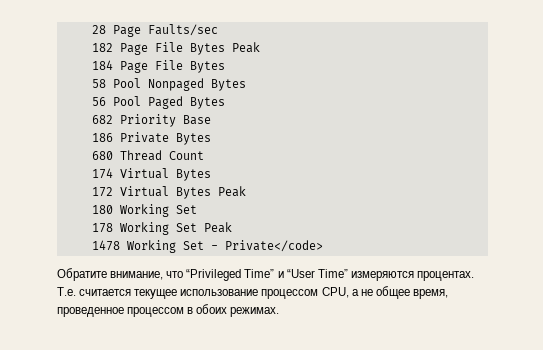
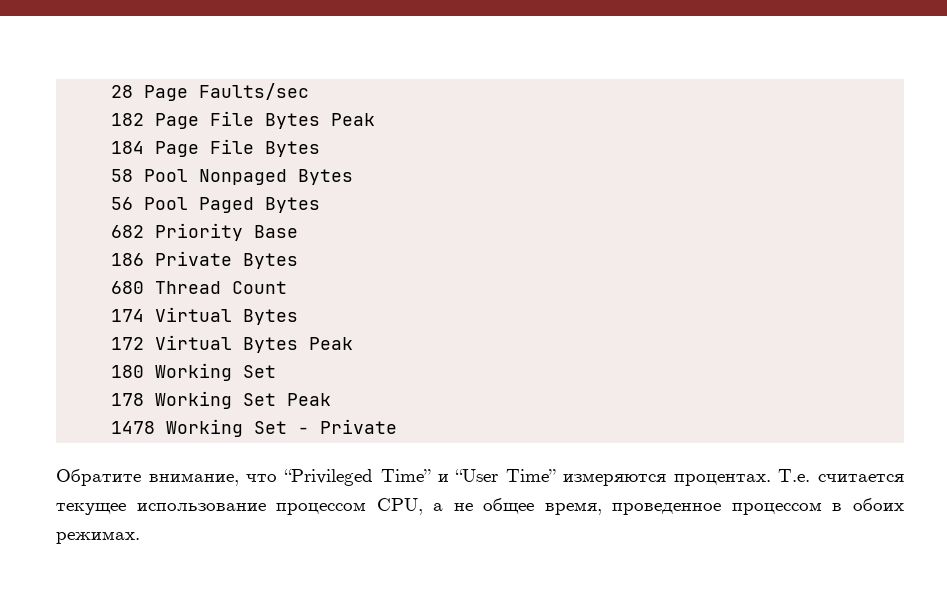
[224,240,323,252] Private</code> -> [320,419,398,434] Private

